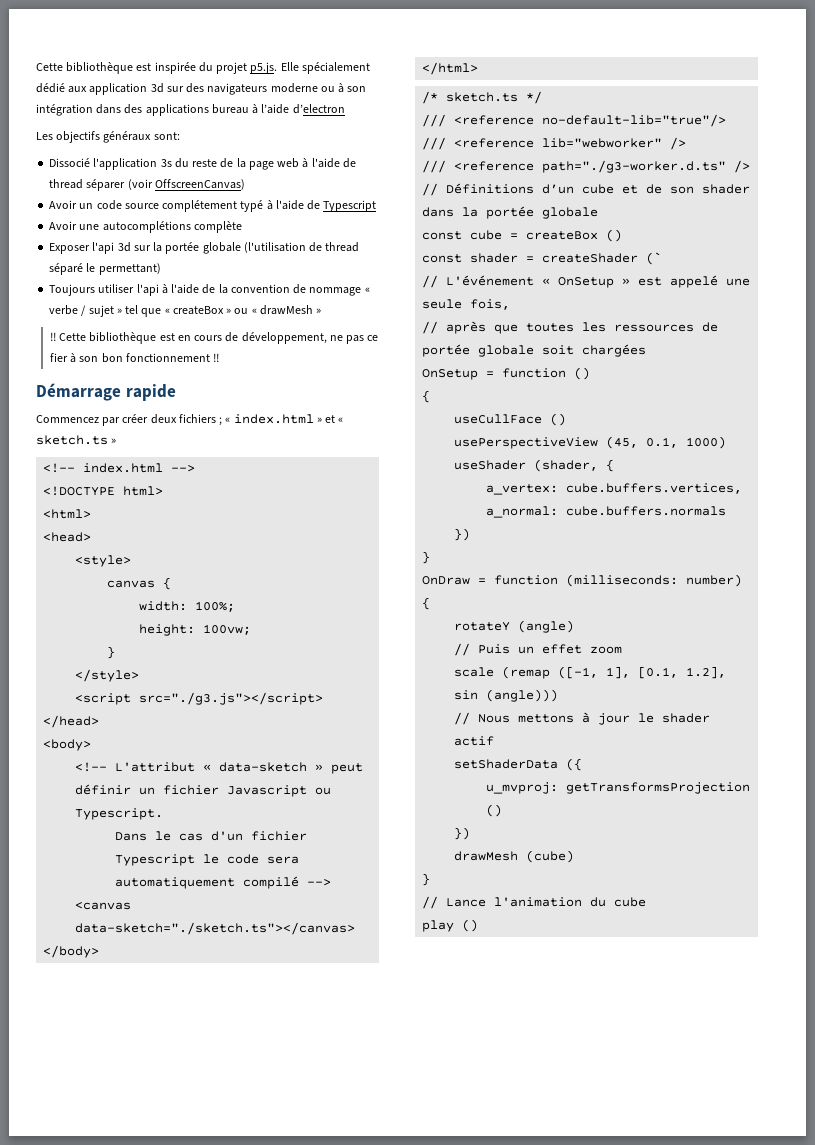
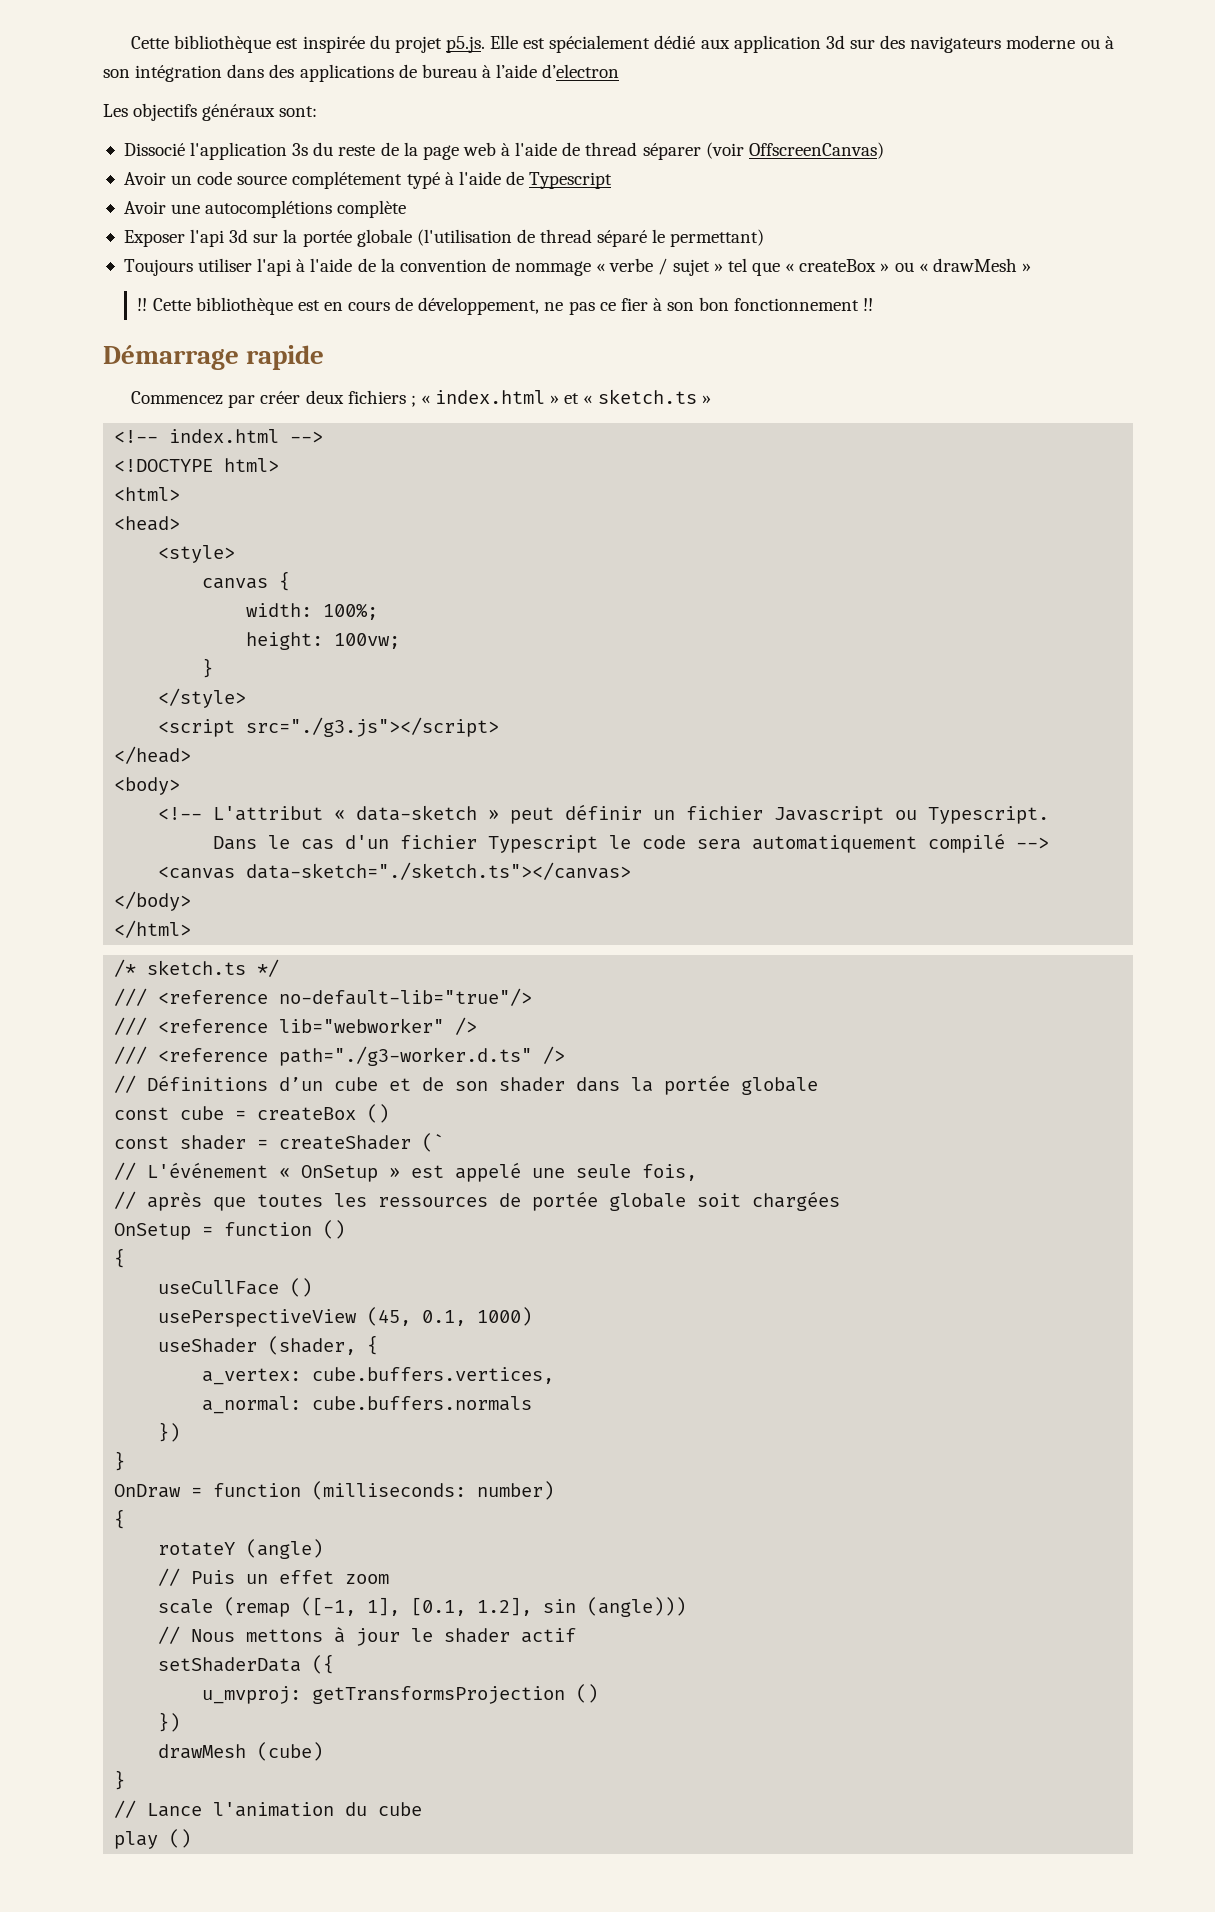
(299, 66) none -> [523,38,546,49] est
(209, 110) none -> [398,64,417,78] de

